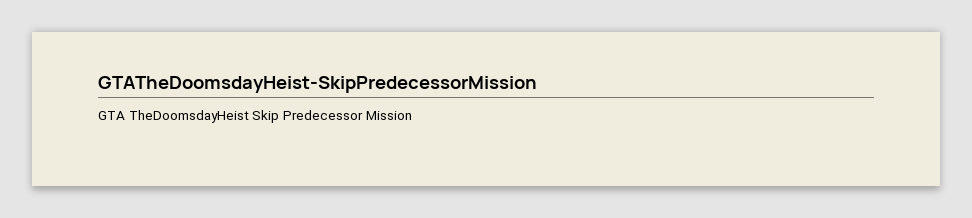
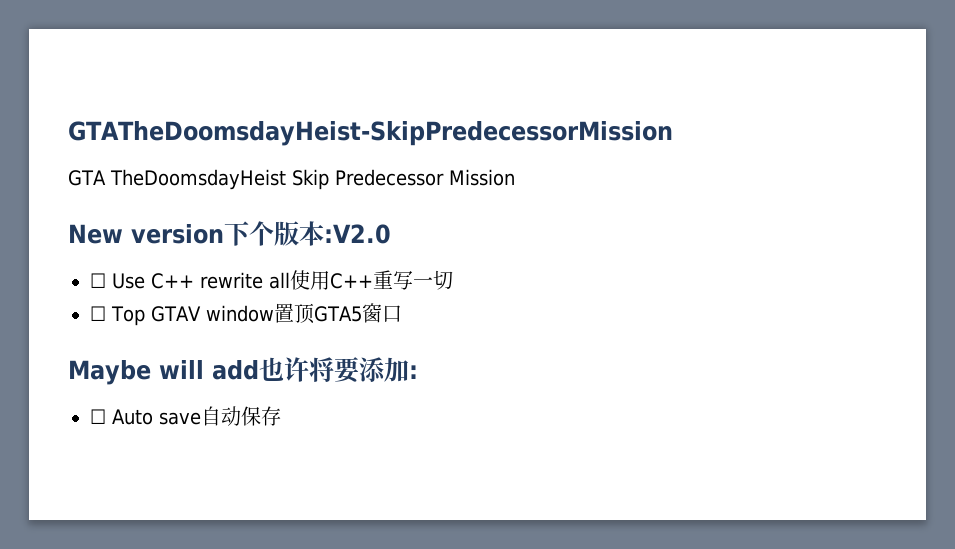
(412, 115) none -> [68,221,391,246] [90,270,453,290] [90,303,402,326] [68,357,418,385] [90,406,281,426] // New version下个版本:V2.0 // ☐ Use C++ rewrite all使用C++重写一切 // ☐ Top GTAV window置顶GTA5窗口 // Maybe will add也许将要添加: // ☐ Auto save自动保存

